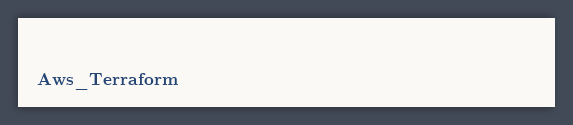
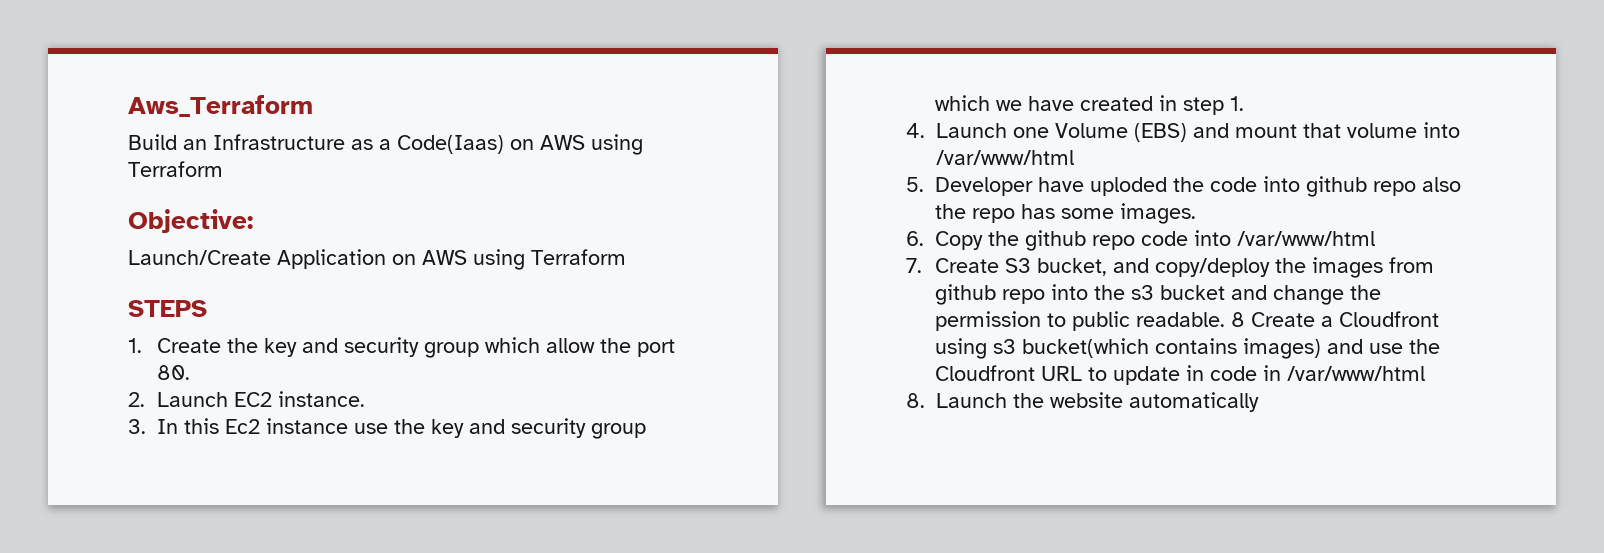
(178, 81) none -> [128,134,643,155] [128,161,223,177] [128,209,253,233] [128,249,626,270] [128,300,207,317] [128,337,675,358] [156,365,190,380] [128,391,365,407] [128,418,646,439] [935,95,1244,115] [906,122,1460,142] [936,150,1074,165] [906,176,1461,197] [935,203,1196,224] [906,230,1375,251] [906,257,1434,278] [934,284,1381,305] [934,311,1439,331] [934,338,1440,359] [934,365,1425,385] [906,392,1259,412] // Build an Infrastructure as a Code(Iaas) on AWS using Terraform // Objective: // Launch/Create Application on AWS using Terraform // STEPS // 1. Create the key and security group which allow the port 80. // 2. Launch EC2 instance. // 3. In this Ec2 instance use the key and security group which we have created in step 1. // 4. Launch one Volume (EBS) and mount that volume into /var/www/html // 5. Developer have uploded the code into github repo also the repo has some images. // 6. Copy the github repo code into /var/www/html // 7. Create S3 bucket, and copy/deploy the images from github repo into the s3 bucket and change the permission to public readable. 8 Create a Cloudfront using s3 bucket(which contains images) and use the Cloudfront URL to update in code in /var/www/html // 8. Launch the website automatically

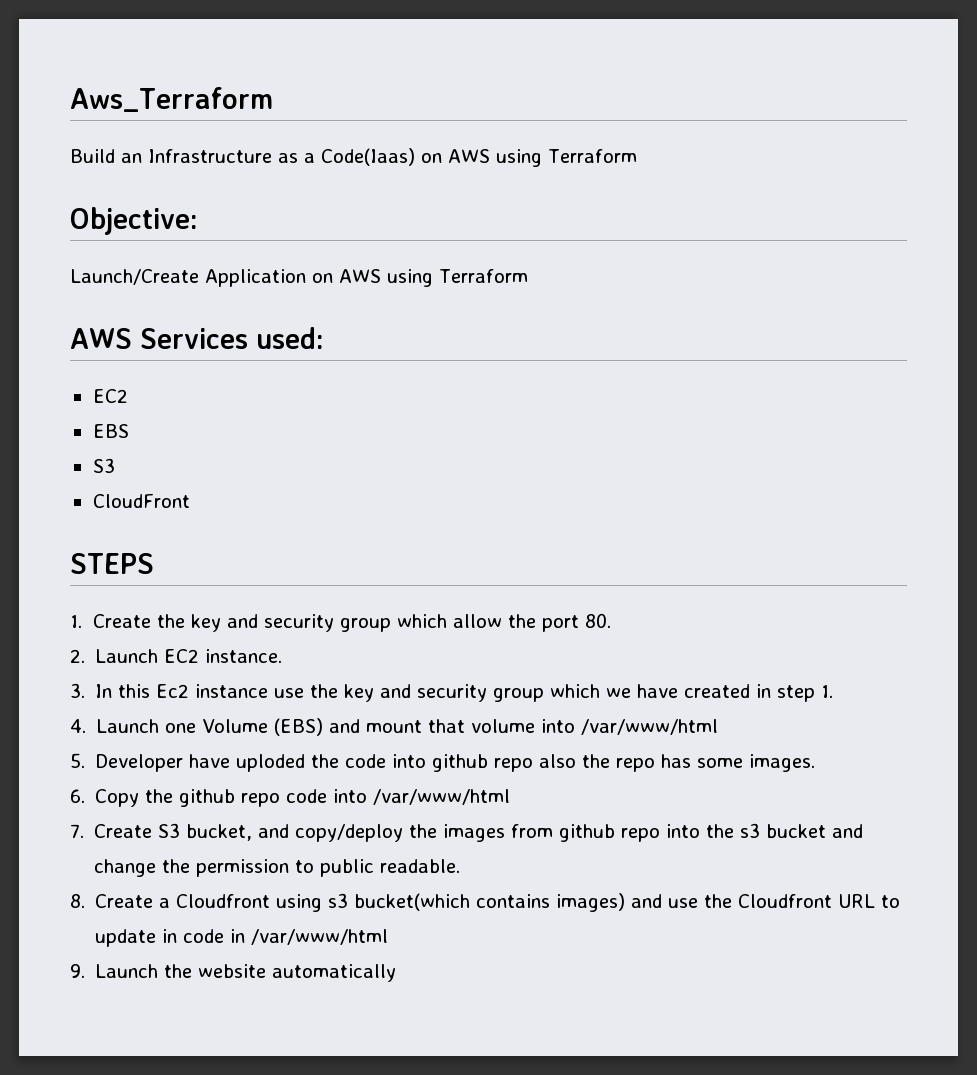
(626, 257) none -> [70,327,324,349] [92,389,128,403] [92,424,129,438] [92,458,115,473] [92,494,190,508] // AWS Services used: // EC2 // EBS // S3 // CloudFront
[1230,312,1245,327] 8 -> [70,894,85,908] // 8.
[906,393,925,408] 8. -> [70,964,85,978] 9.

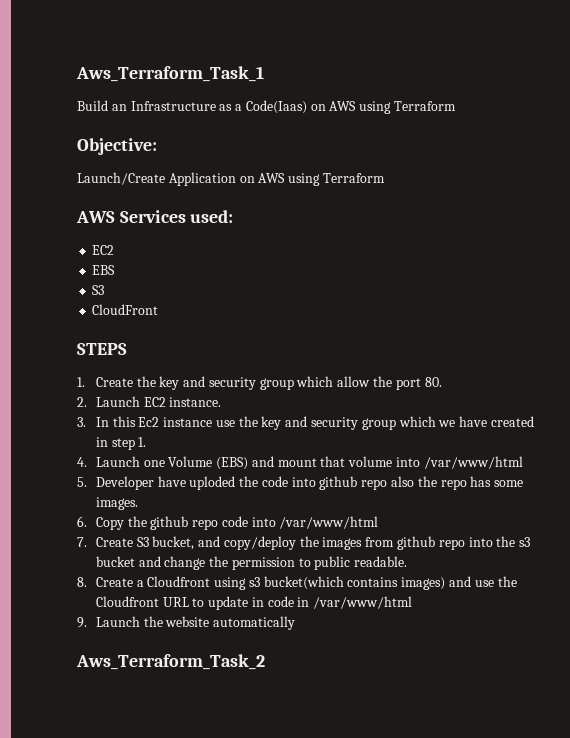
[70,87,273,112] Aws_Terraform -> [76,66,264,82] Aws_Terraform_Task_1
(397, 973) none -> [76,654,265,670] // Aws_Terraform_Task_2

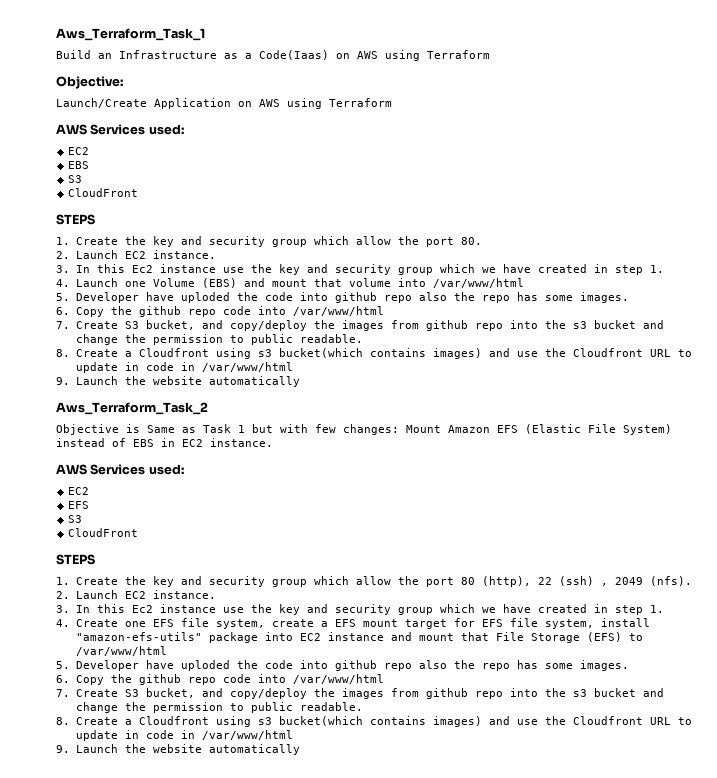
(265, 662) none -> [56,424,672,435] [56,438,273,447] [56,464,184,475] [68,487,90,495] [68,501,90,509] [68,515,83,523] [68,528,139,537] [56,554,95,565] [56,576,692,587] [56,590,216,599] [56,604,664,615] [56,618,650,629] [75,632,643,643] [75,646,167,656] [56,660,629,671] [56,674,384,685] [56,688,664,699] [75,702,363,713] [56,716,692,727] [75,730,293,741] [56,744,300,755] // Objective is Same as Task 1 but with few changes: Mount Amazon EFS (Elastic File System) instead of EBS in EC2 instance. // AWS Services used: // EC2 // EFS // S3 // CloudFront // STEPS // 1. Create the key and security group which allow the port 80 (http), 22 (ssh) , 2049 (nfs). // 2. Launch EC2 instance. // 3. In this Ec2 instance use the key and security group which we have created in step 1. // 4. Create one EFS file system, create a EFS mount target for EFS file system, install "amazon-efs-utils" package into EC2 instance and mount that File Storage (EFS) to /var/www/html // 5. Developer have uploded the code into github repo also the repo has some images. // 6. Copy the github repo code into /var/www/html // 7. Create S3 bucket, and copy/deploy the images from github repo into the s3 bucket and change the permission to public readable. // 8. Create a Cloudfront using s3 bucket(which contains images) and use the Cloudfront URL to update in code in /var/www/html // 9. Launch the website automatically

